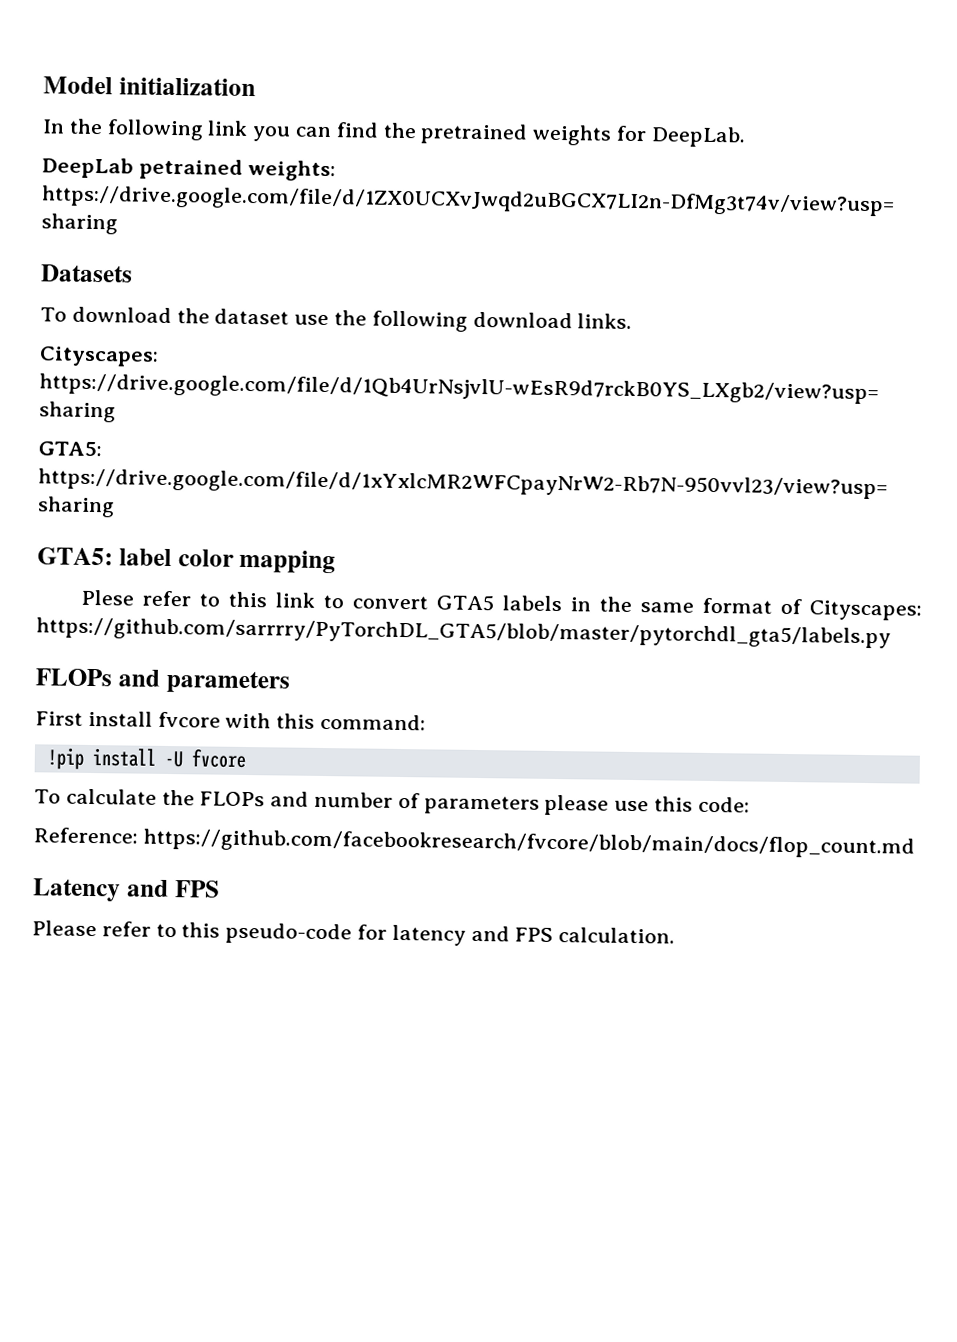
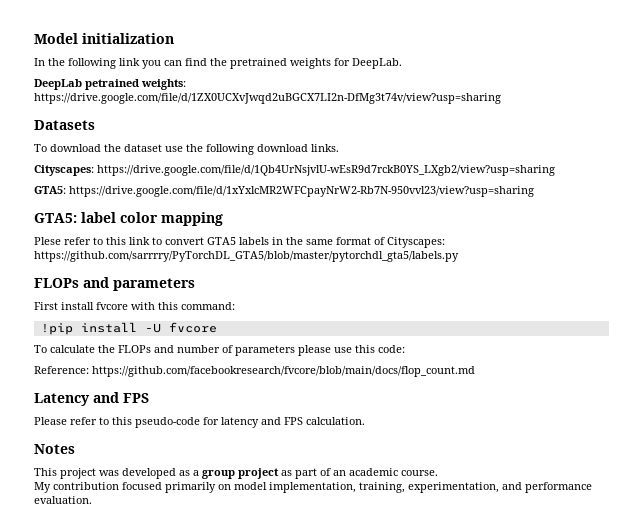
(676, 935) none -> [34,444,75,454] [34,468,438,479] [34,482,592,493] [34,496,92,504] // Notes // This project was developed as a group project as part of an academic course. // My contribution focused primarily on model implementation, training, experimentation, and performance evaluation.

